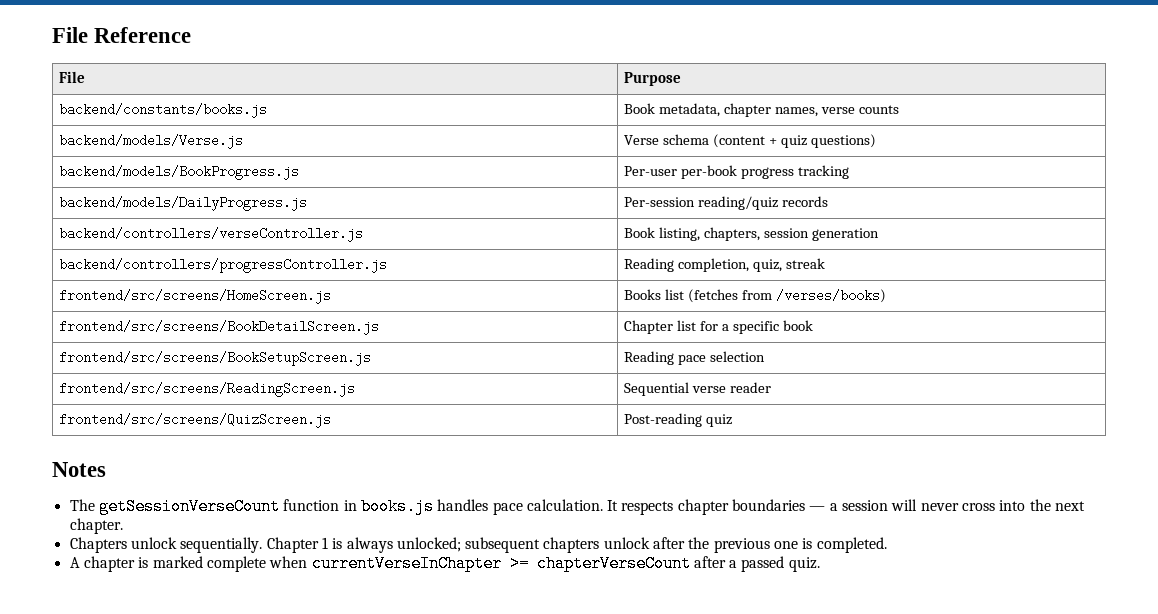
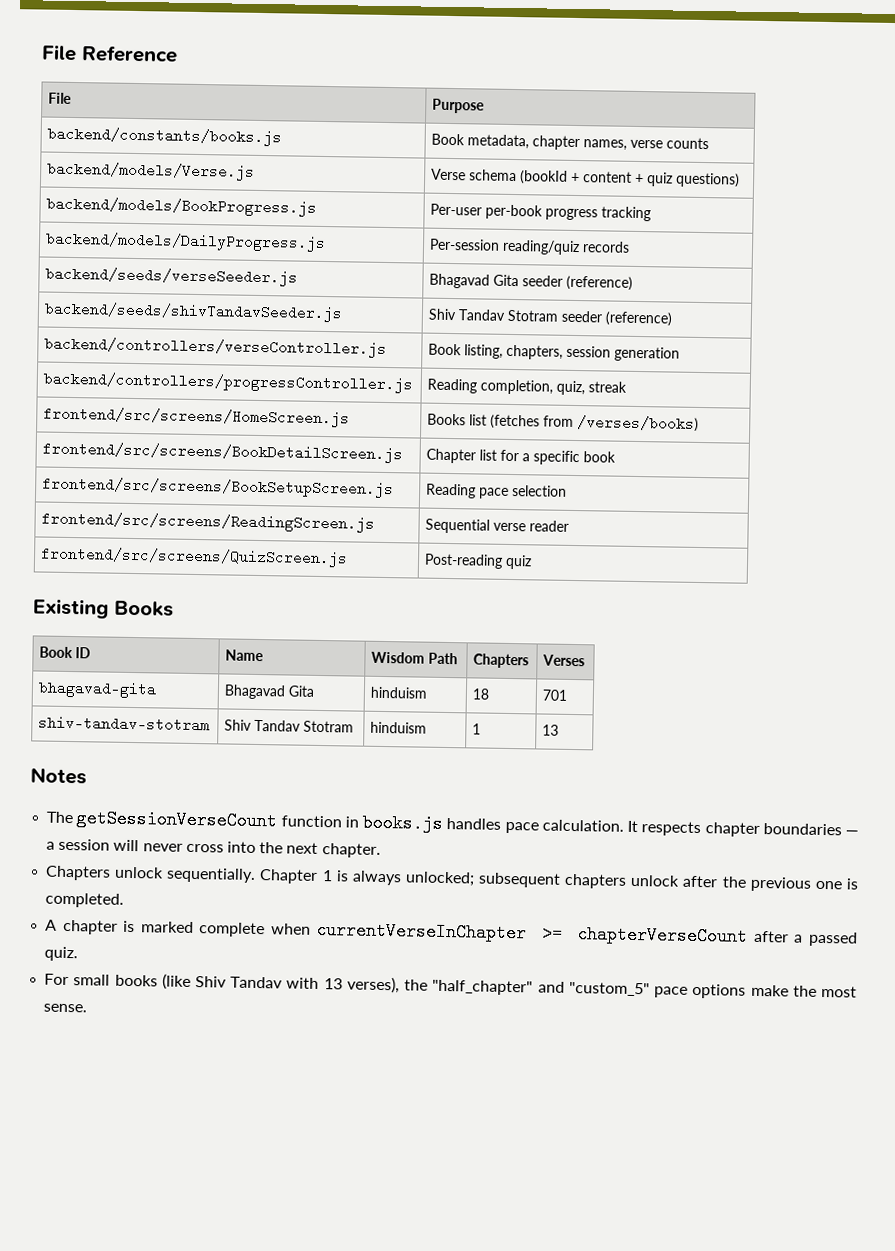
[712,134,765,148] (content -> [520,170,633,185] (bookId + content
(828, 201) none -> [45,266,299,287] [429,273,634,291] [44,301,344,323] [428,308,673,327] // backend/seeds/verseSeeder.js | Bhagavad Gita seeder (reference) // backend/seeds/shivTandavSeeder.js | Shiv Tandav Stotram seeder (reference)
(732, 420) none -> [33,598,174,619] [39,646,91,659] [225,649,265,662] [371,651,458,665] [473,653,530,669] [542,654,586,667] [38,680,158,699] [224,684,316,700] [370,686,429,699] [472,688,491,700] [542,689,568,701] [38,715,211,733] [224,719,355,733] [370,721,428,734] [472,723,482,735] [542,724,560,736] // Existing Books // Book ID | Name | Wisdom Path | Chapters | Verses // bhagavad-gita | Bhagavad Gita | hinduism | 18 | 701 // shiv-tandav-stotram | Shiv Tandav Stotram | hinduism | 1 | 13
(820, 564) none -> [44,973,858,999] [43,1003,88,1013] // For small books (like Shiv Tandav with 13 verses), the "half_chapter" and "custom_5" pace options make the most sense.

